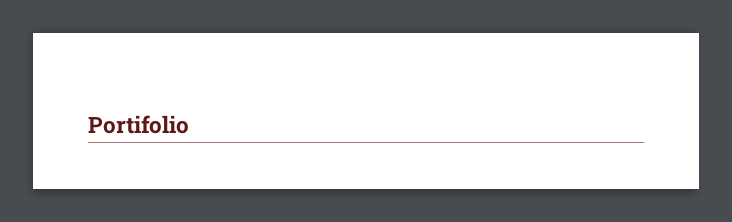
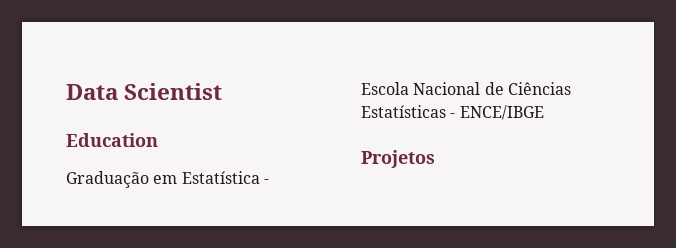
[88,115,189,134] Portifolio -> [66,83,223,100] [66,133,158,147] [66,171,269,188] [361,82,571,95] [361,105,544,120] [361,150,435,168] Data Scientist // Education // Graduação em Estatística - Escola Nacional de Ciências Estatísticas - ENCE/IBGE // Projetos

